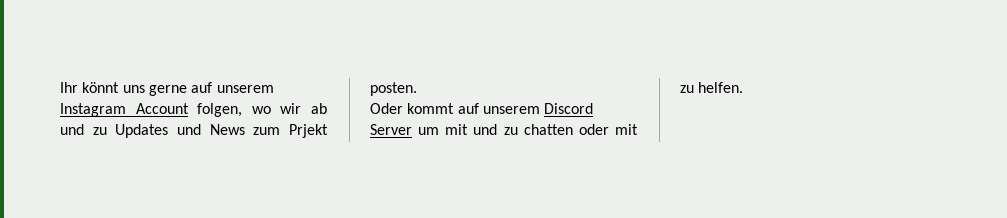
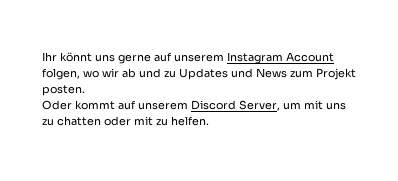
[289,124,328,138] Prjekt -> [316,68,356,80] Projekt
[370,124,412,135] Server -> [239,100,280,111] Server,
[473,124,498,135] und -> [326,102,346,110] uns

